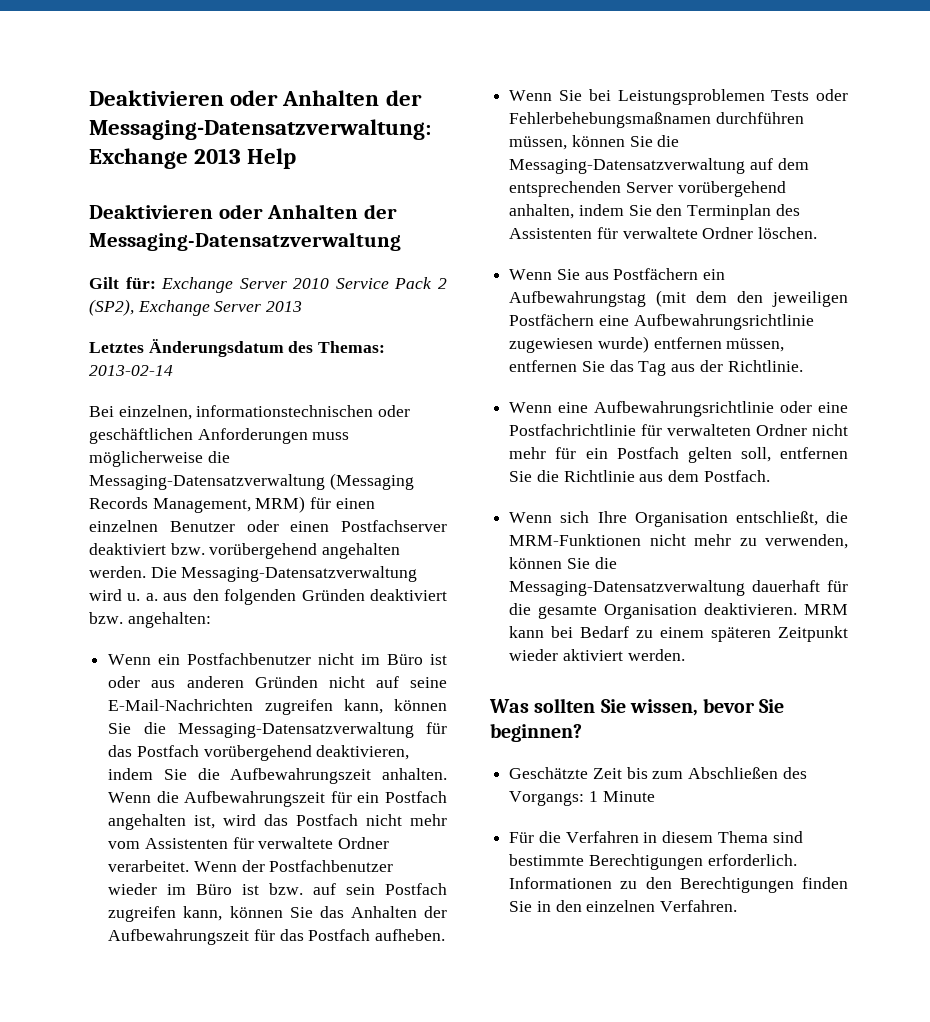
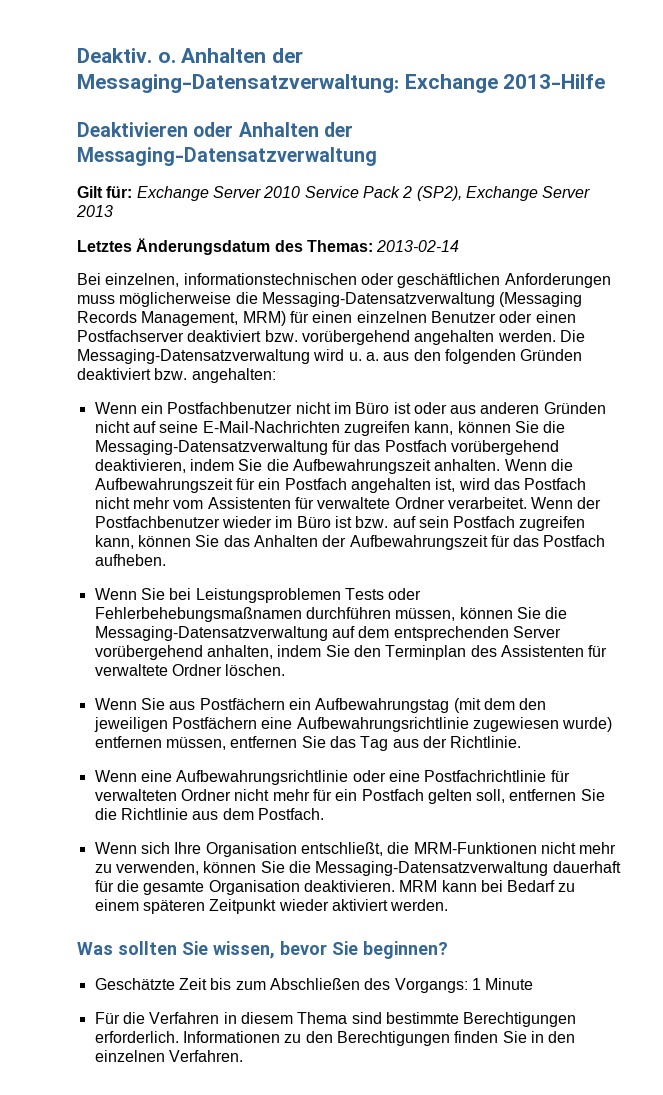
[89,90,279,106] Deaktivieren oder -> [77,48,176,63] Deaktiv. o.
[194,148,297,169] 2013 Help -> [503,74,606,89] 2013-Hilfe

